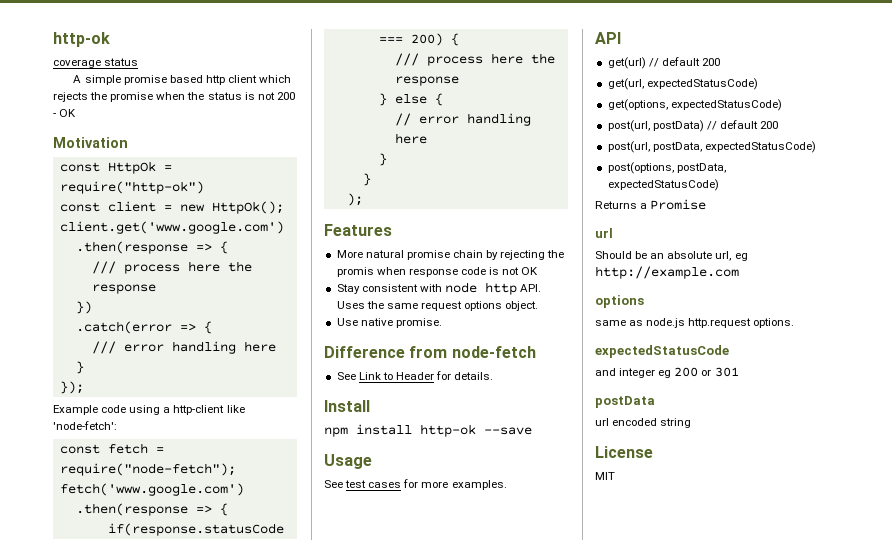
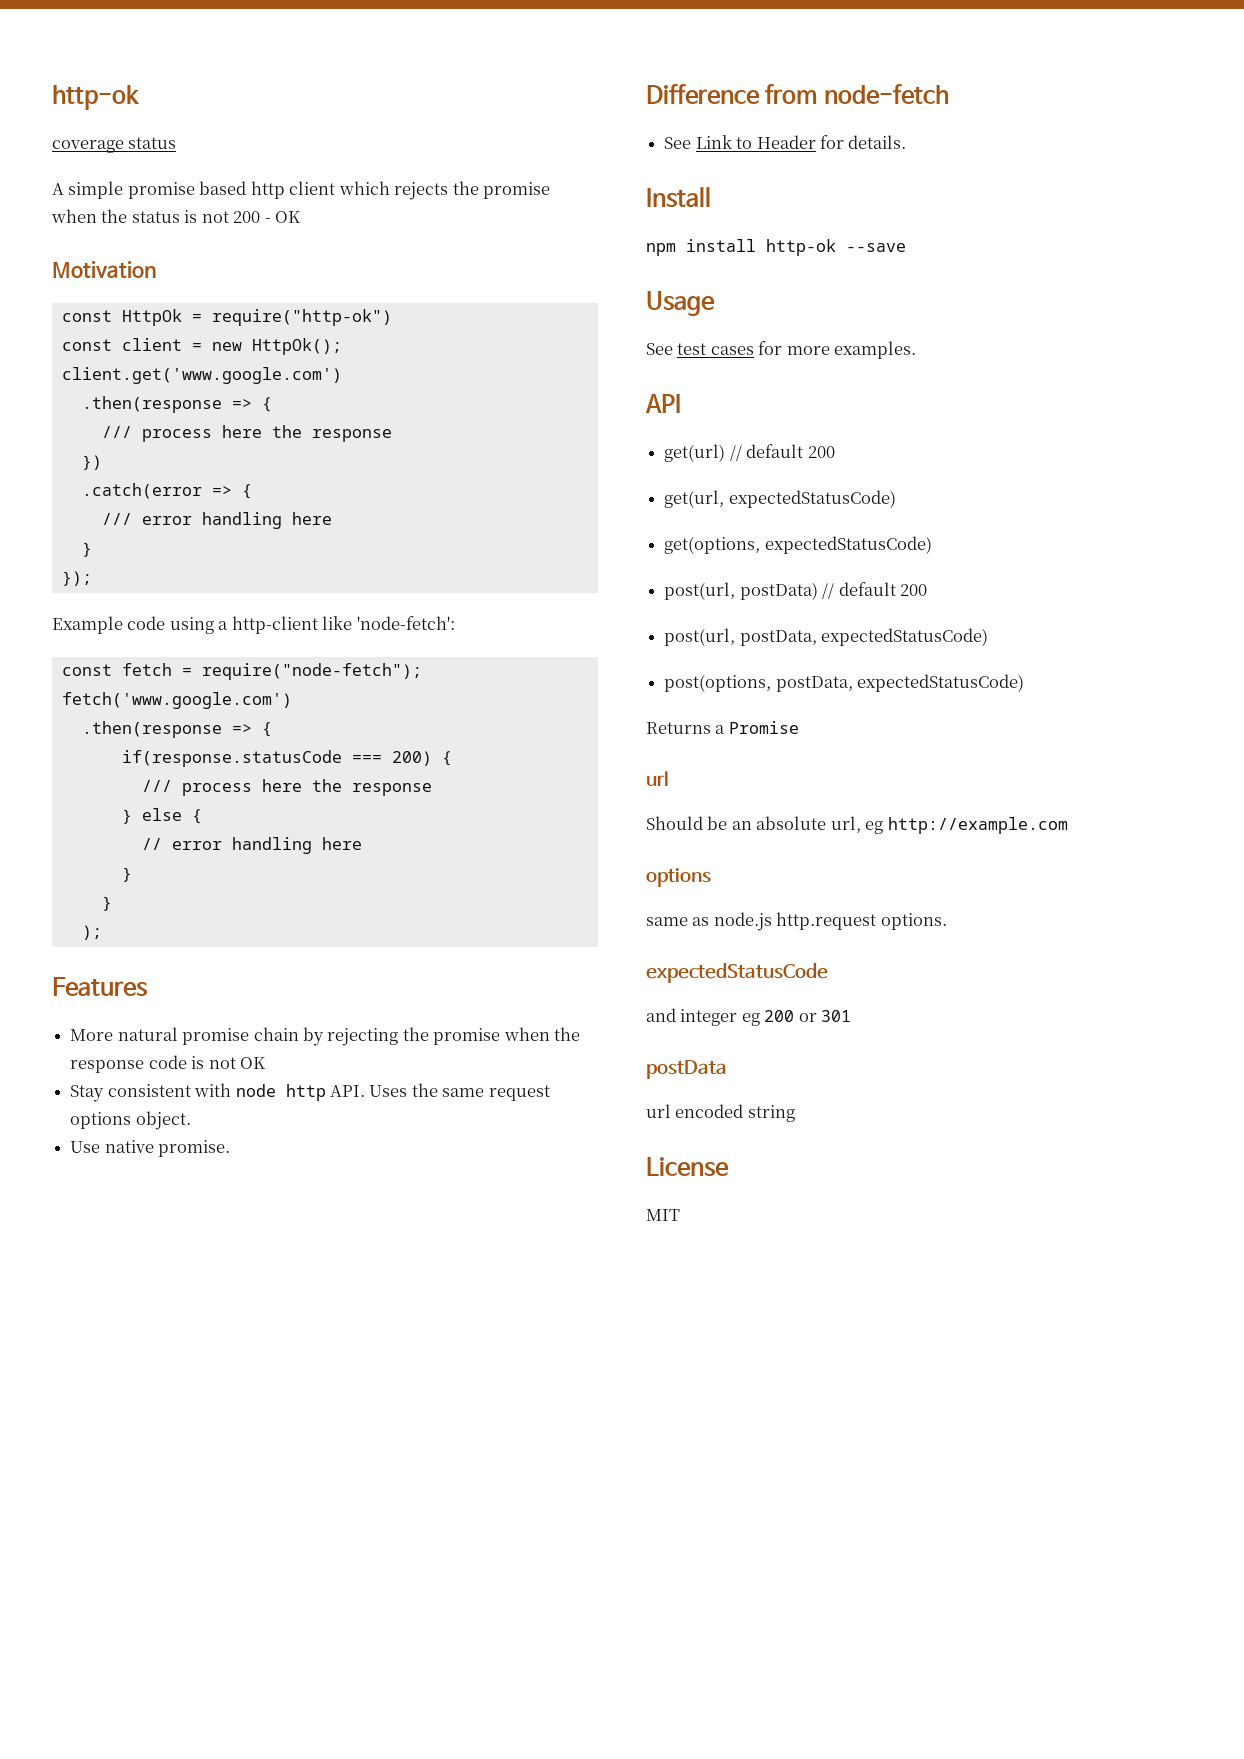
[336,267,406,277] promis when -> [433,1027,581,1045] promise when the

